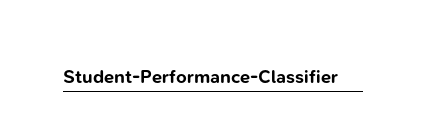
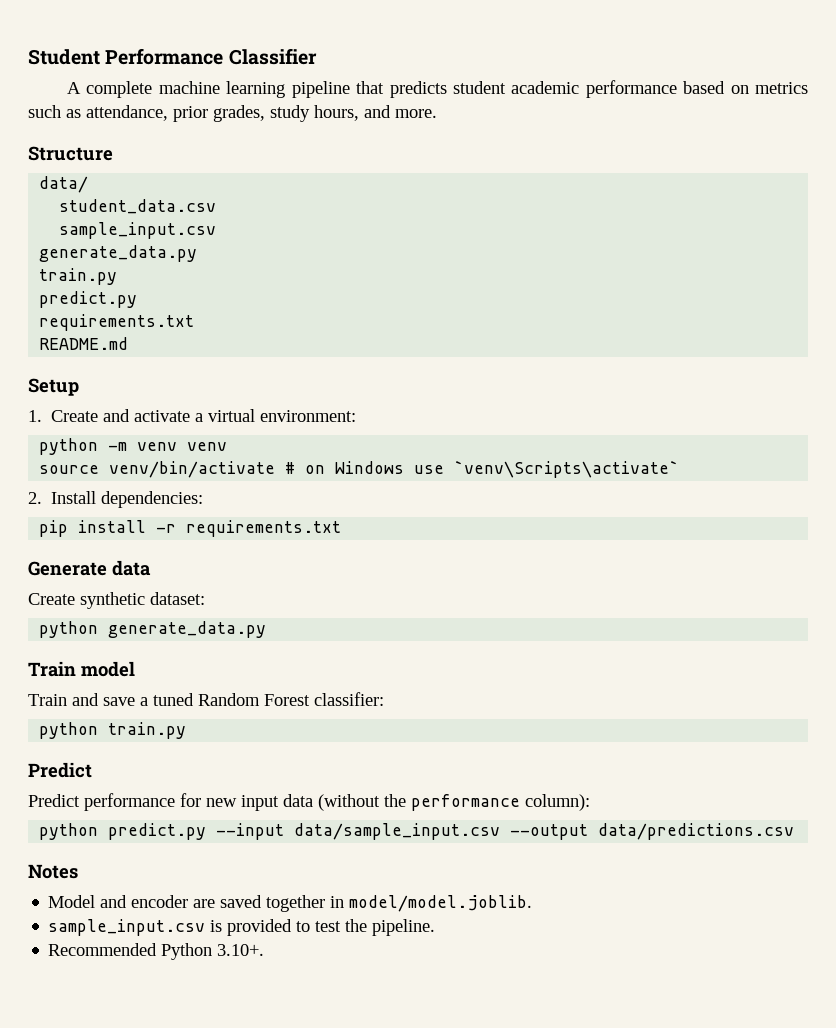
[63,69,338,84] Student-Performance-Classifier -> [28,48,317,65] [67,80,808,98] [28,105,437,122] [28,146,113,161] [39,176,89,193] [59,199,217,214] [59,222,217,239] [39,245,198,262] [39,268,118,285] [39,291,138,308] [39,314,195,331] [39,337,129,350] [28,378,79,396] [28,409,357,422] [39,438,228,455] [39,461,680,478] [28,491,204,508] [39,520,342,537] [28,560,151,576] [28,592,205,609] [39,621,267,638] [28,661,135,677] [28,692,384,706] [39,722,187,739] [28,762,92,778] [28,793,590,811] [39,823,795,840] [28,864,78,879] [48,895,533,912] [48,919,436,936] [48,943,265,960] Student Performance Classifier // A complete machine learning pipeline that predicts student academic performance based on metrics such as attendance, prior grades, study hours, and more. // Structure // data/ // student_data.csv // sample_input.csv // generate_data.py // train.py // predict.py // requirements.txt // README.md // Setup // 1. Create and activate a virtual environment: // python -m venv venv // source venv/bin/activate # on Windows use `venv\Scripts\activate` // 2. Install dependencies: // pip install -r requirements.txt // Generate data // Create synthetic dataset: // python generate_data.py // Train model // Train and save a tuned Random Forest classifier: // python train.py // Predict // Predict performance for new input data (without the performance column): // python predict.py --input data/sample_input.csv --output data/predictions.csv // Notes // Model and encoder are saved together in model/model.joblib. // sample_input.csv is provided to test the pipeline. // Recommended Python 3.10+.

